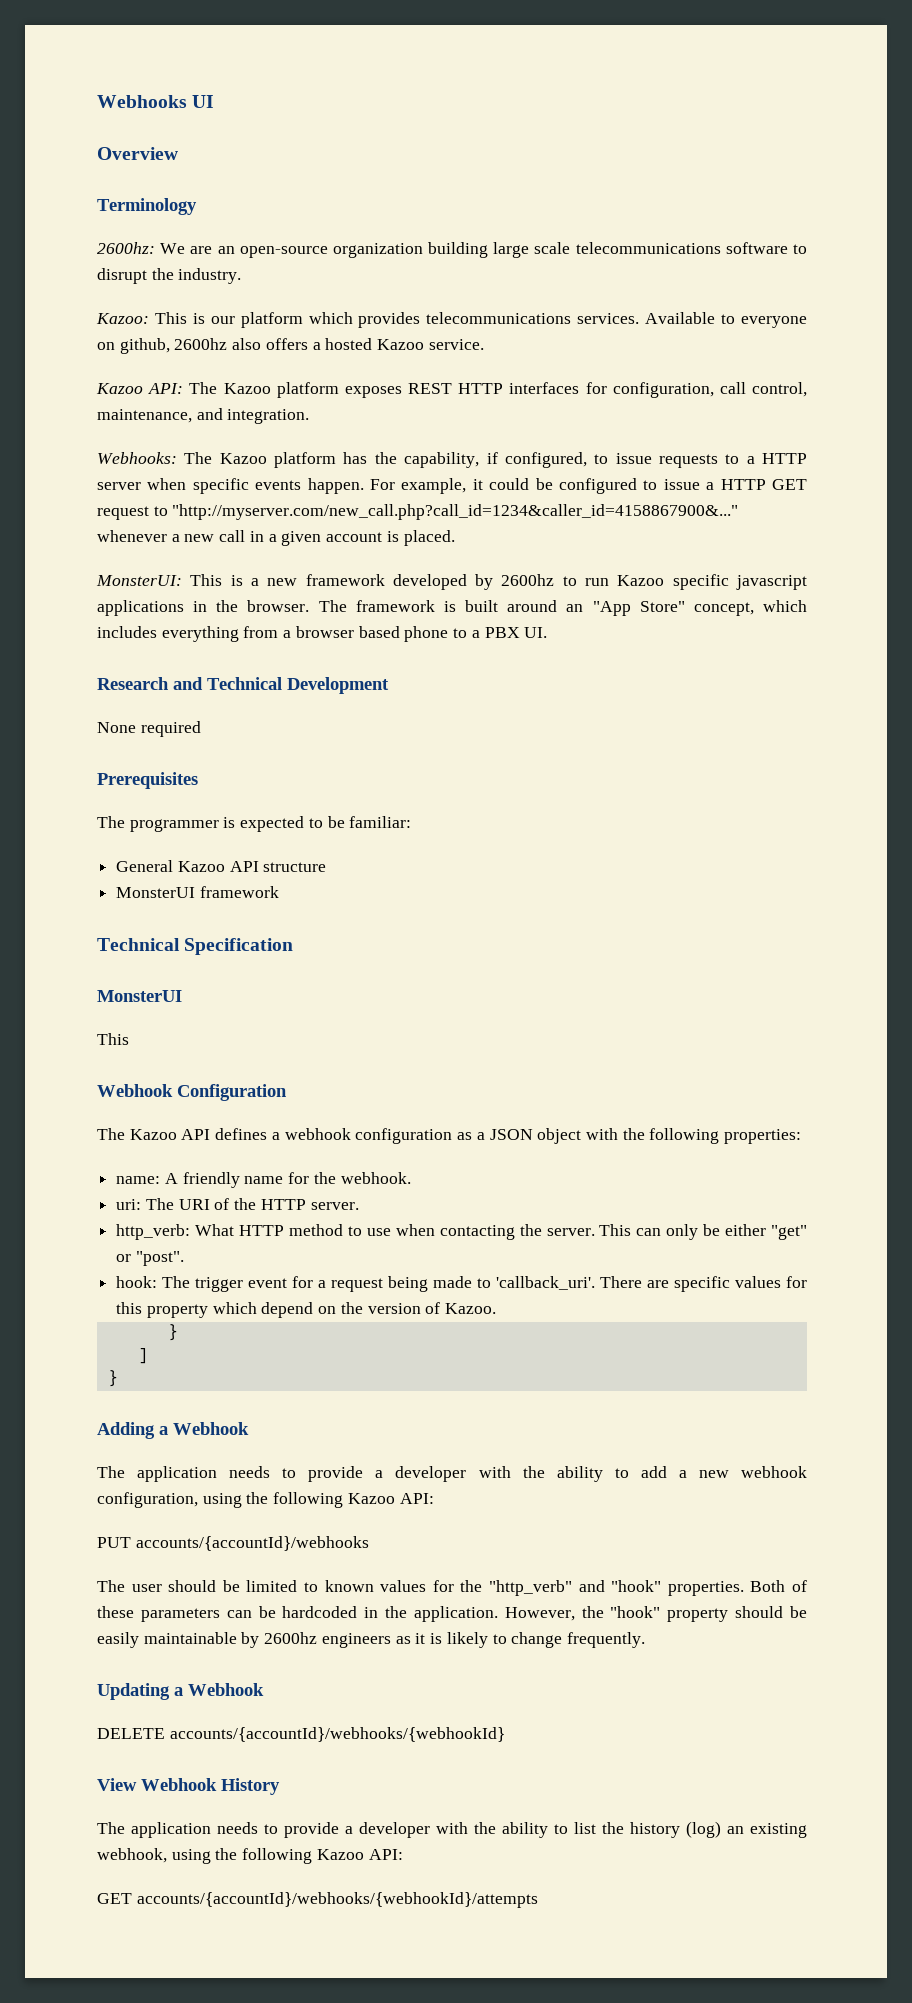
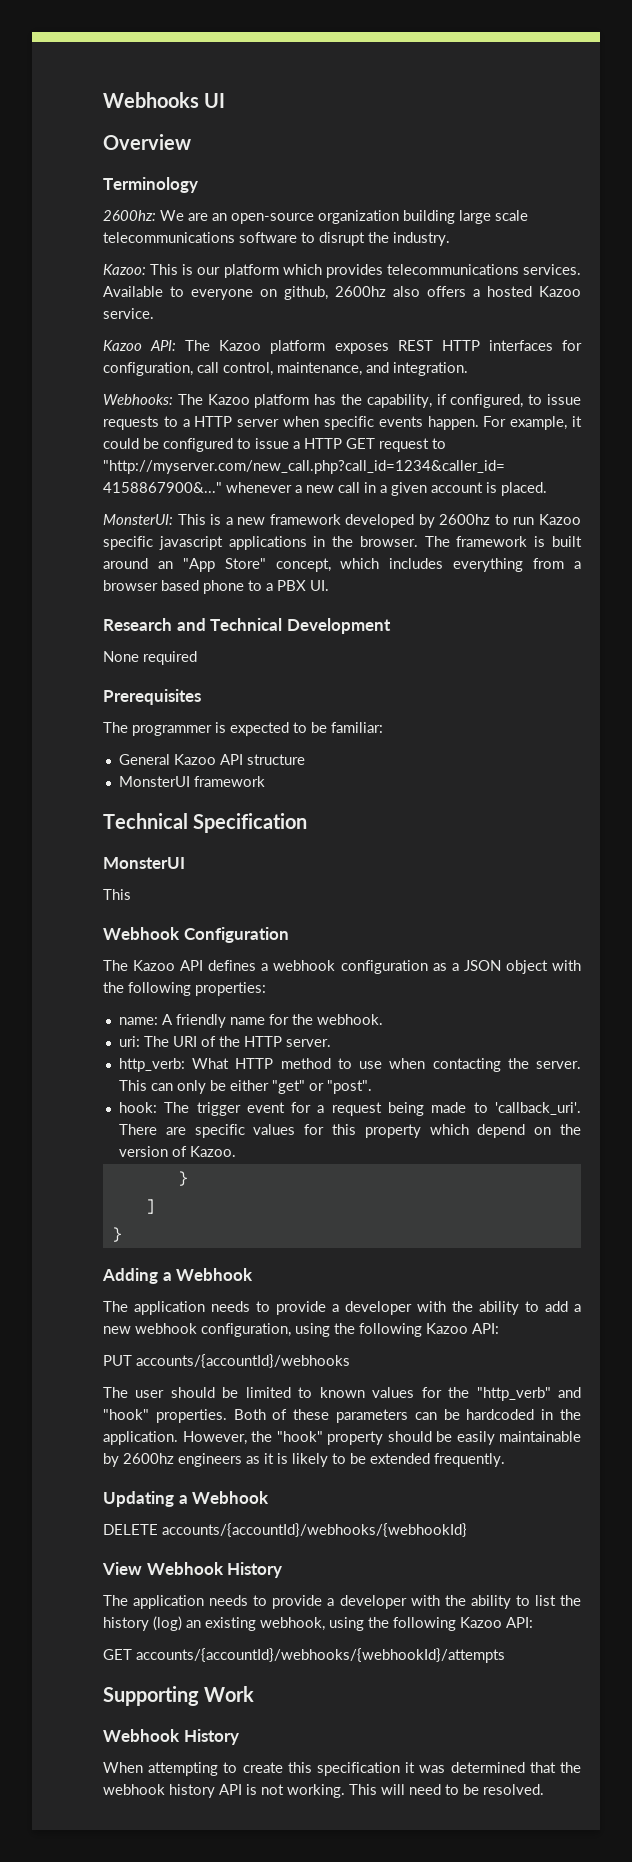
[511,1632,563,1648] change -> [350,1453,430,1464] be extended
(538, 1900) none -> [103,1686,255,1706] [103,1729,239,1745] [103,1762,581,1776] [103,1784,544,1798] // Supporting Work // Webhook History // When attempting to create this specification it was determined that the webhook history API is not working. This will need to be resolved.

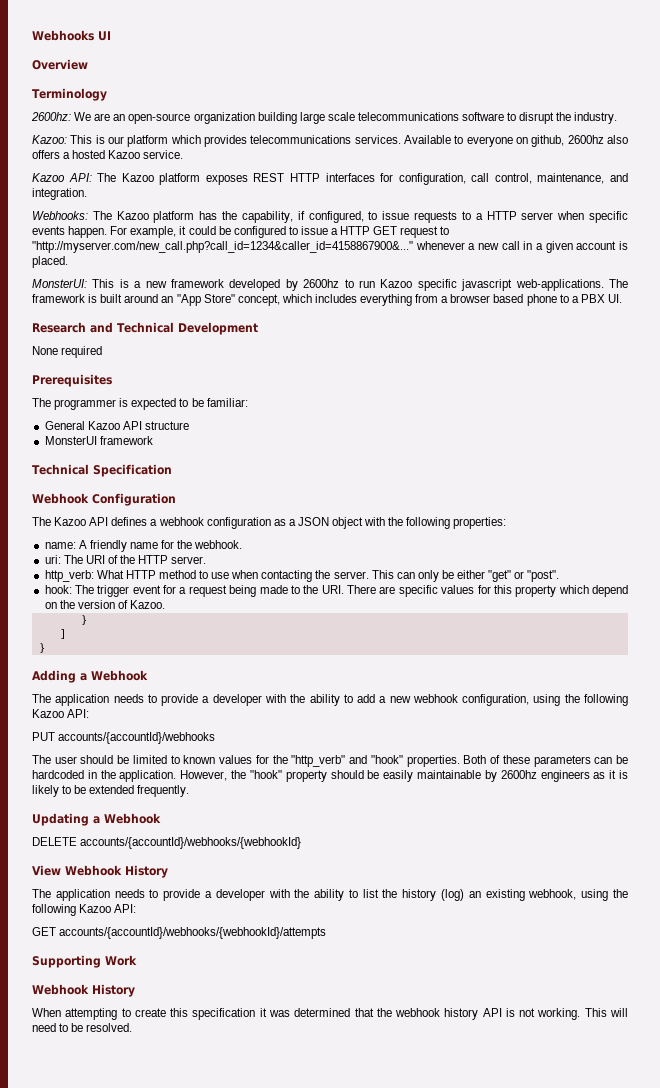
[228,536,418,550] applications in the browser. -> [515,279,604,291] web-applications.
[103,857,185,869] [103,889,131,900] // MonsterUI // This -> (172, 470) none
[495,1102,581,1115] 'callback_uri'. -> [303,585,344,594] the URI.

